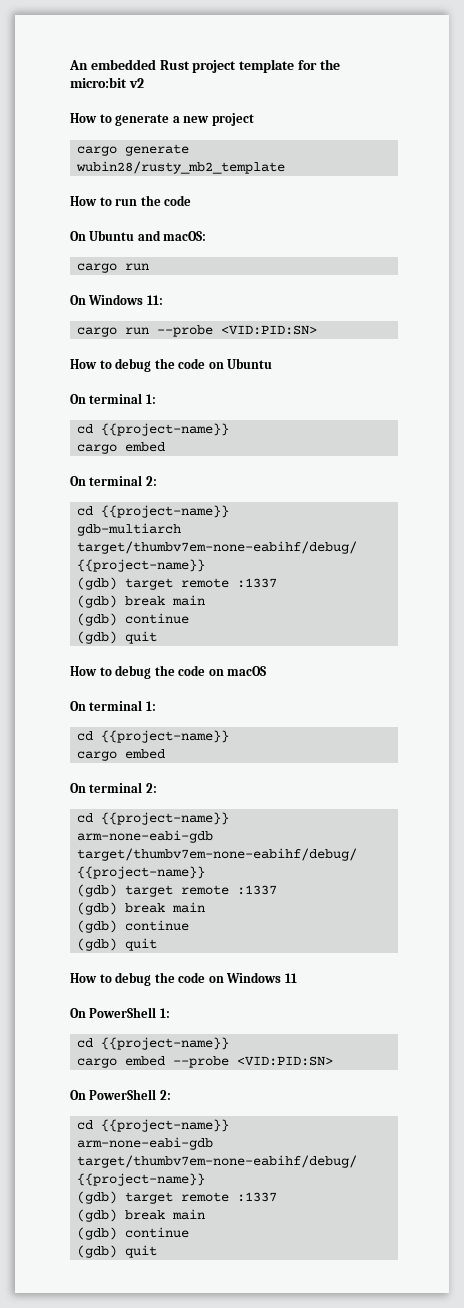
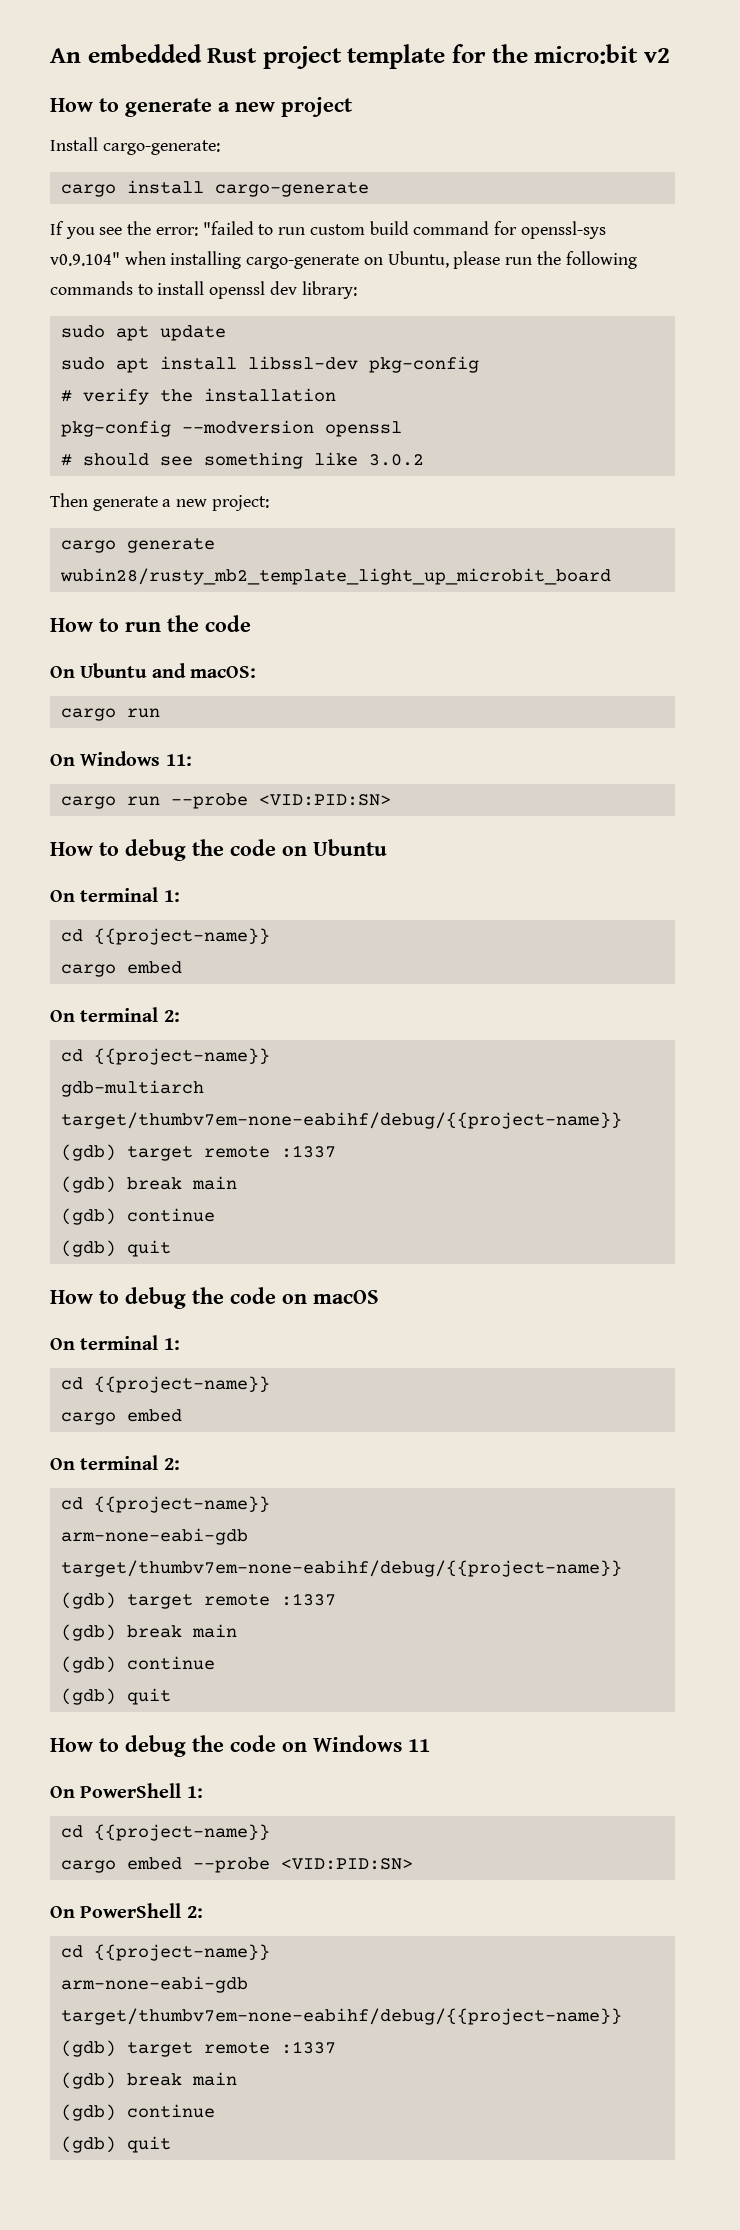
(254, 119) none -> [50,137,220,155] [60,180,369,197] [50,221,606,239] [50,251,637,269] [50,281,357,299] [60,325,226,341] [60,356,479,373] [60,388,336,405] [60,420,402,437] [60,452,424,469] [50,493,269,511] // Install cargo-generate: // cargo install cargo-generate // If you see the error: "failed to run custom build command for openssl-sys v0.9.104" when installing cargo-generate on Ubuntu, please run the following commands to install openssl dev library: // sudo apt update // sudo apt install libssl-dev pkg-config // # verify the installation // pkg-config --modversion openssl // # should see something like 3.0.2 // Then generate a new project:
[76,161,286,174] wubin28/rusty_mb2_template -> [59,568,611,585] wubin28/rusty_mb2_template_light_up_microbit_board

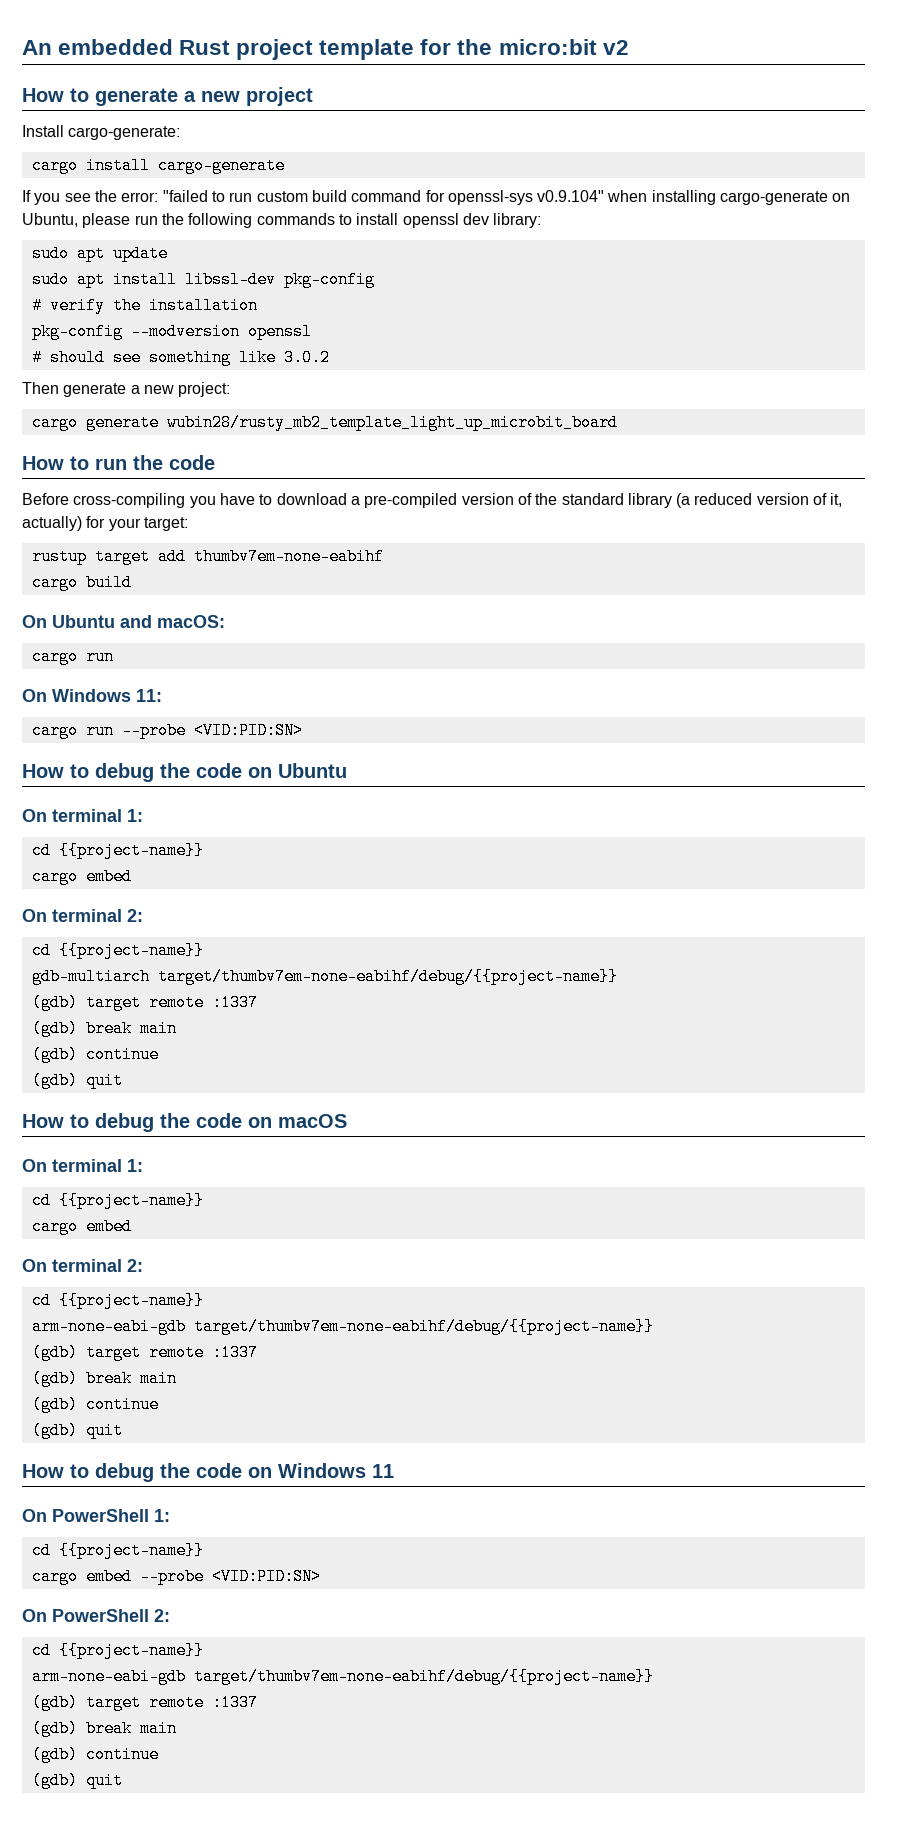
(251, 623) none -> [22,493,843,508] [22,516,188,531] [31,548,384,565] [31,574,132,591] // Before cross-compiling you have to download a pre-compiled version of the standard library (a reduced version of it, actually) for your target: // rustup target add thumbv7em-none-eabihf // cargo build

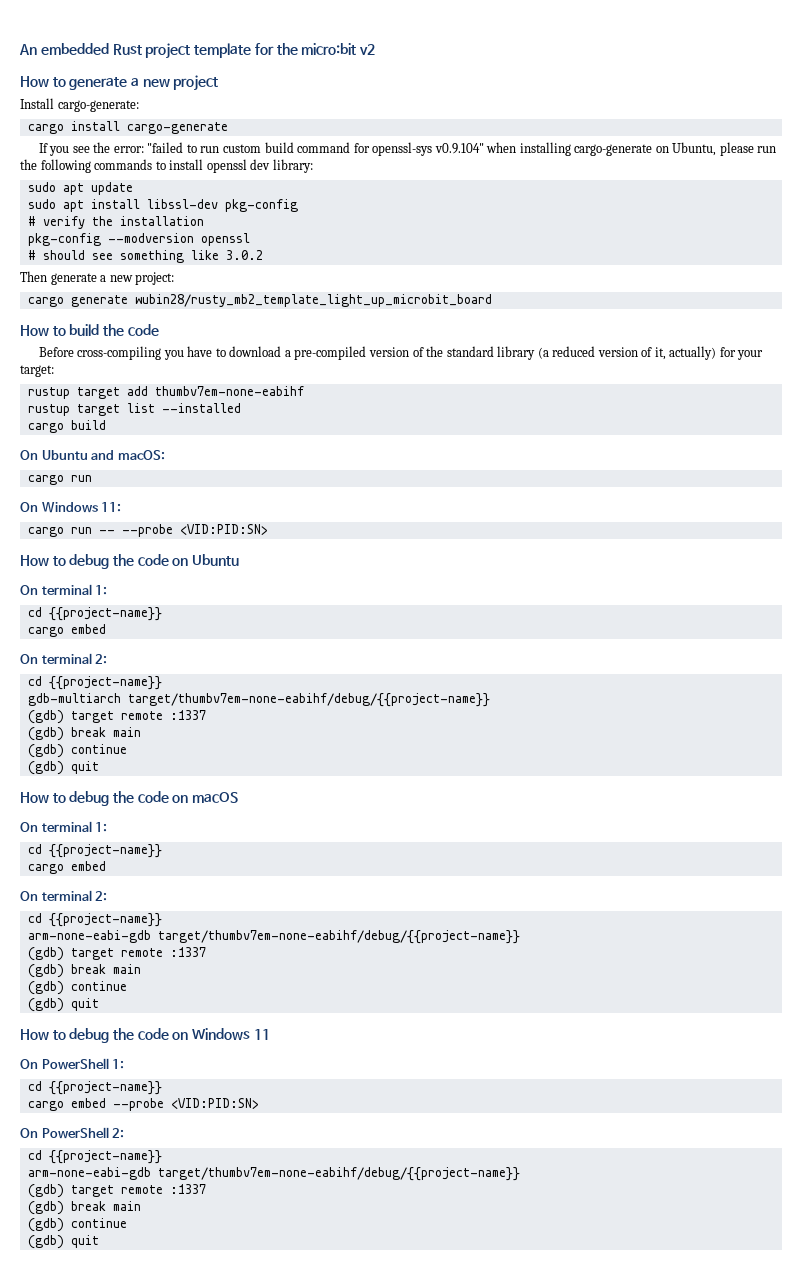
[95,458,127,470] run -> [69,324,100,336] build
(384, 556) none -> [27,403,241,416] // rustup target list --installed
(114, 730) none -> [98,530,115,534] --

